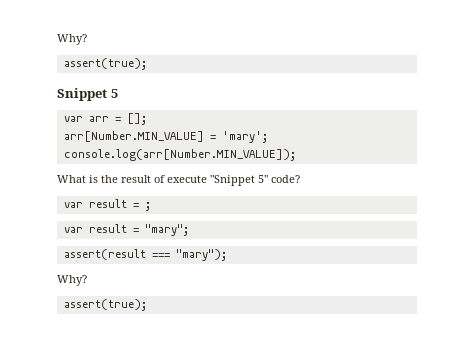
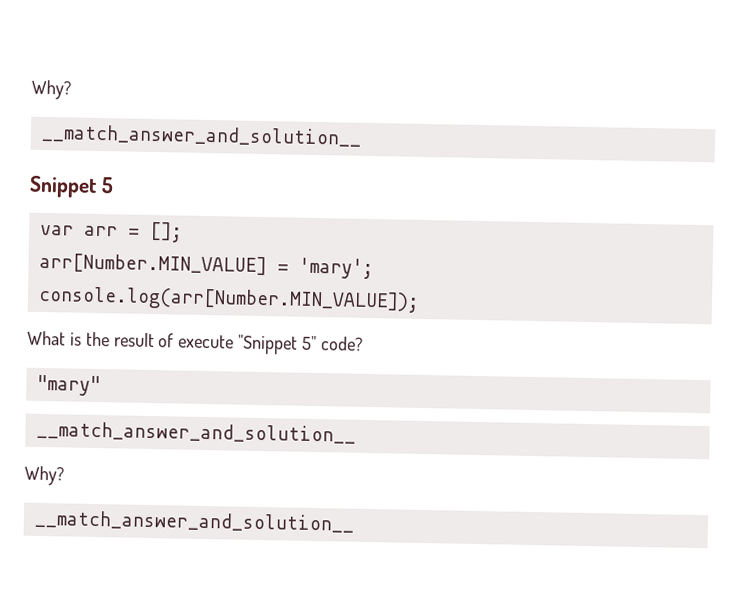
[57,34,87,45] [63,58,147,70] Why? // assert(true); -> [31,79,71,100] [40,123,362,147] Why? // __match_answer_and_solution__
[63,199,151,211] [63,224,189,236] [63,249,227,261] [57,275,87,286] [63,299,147,311] var result = ; // var result = "mary"; // assert(result === "mary"); // Why? // assert(true); -> [36,374,101,397] [35,420,356,444] [24,465,64,486] [33,509,355,533] "mary" // __match_answer_and_solution__ // Why? // __match_answer_and_solution__

